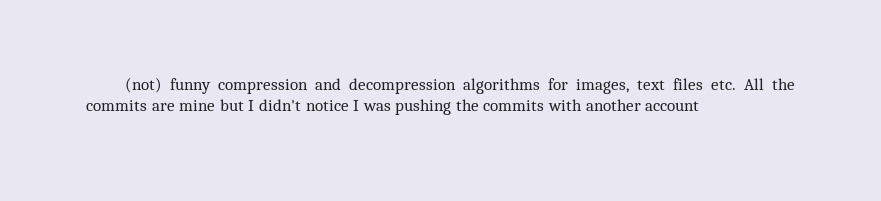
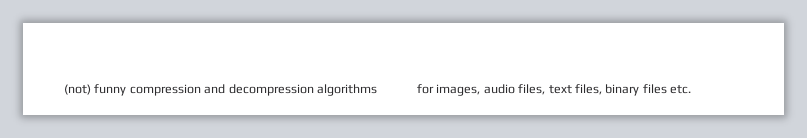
[637,78,796,90] [86,99,700,115] text files etc. All the commits are mine but I didn't notice I was pushing the commits with another account -> [483,84,691,96] audio files, text files, binary files etc.

